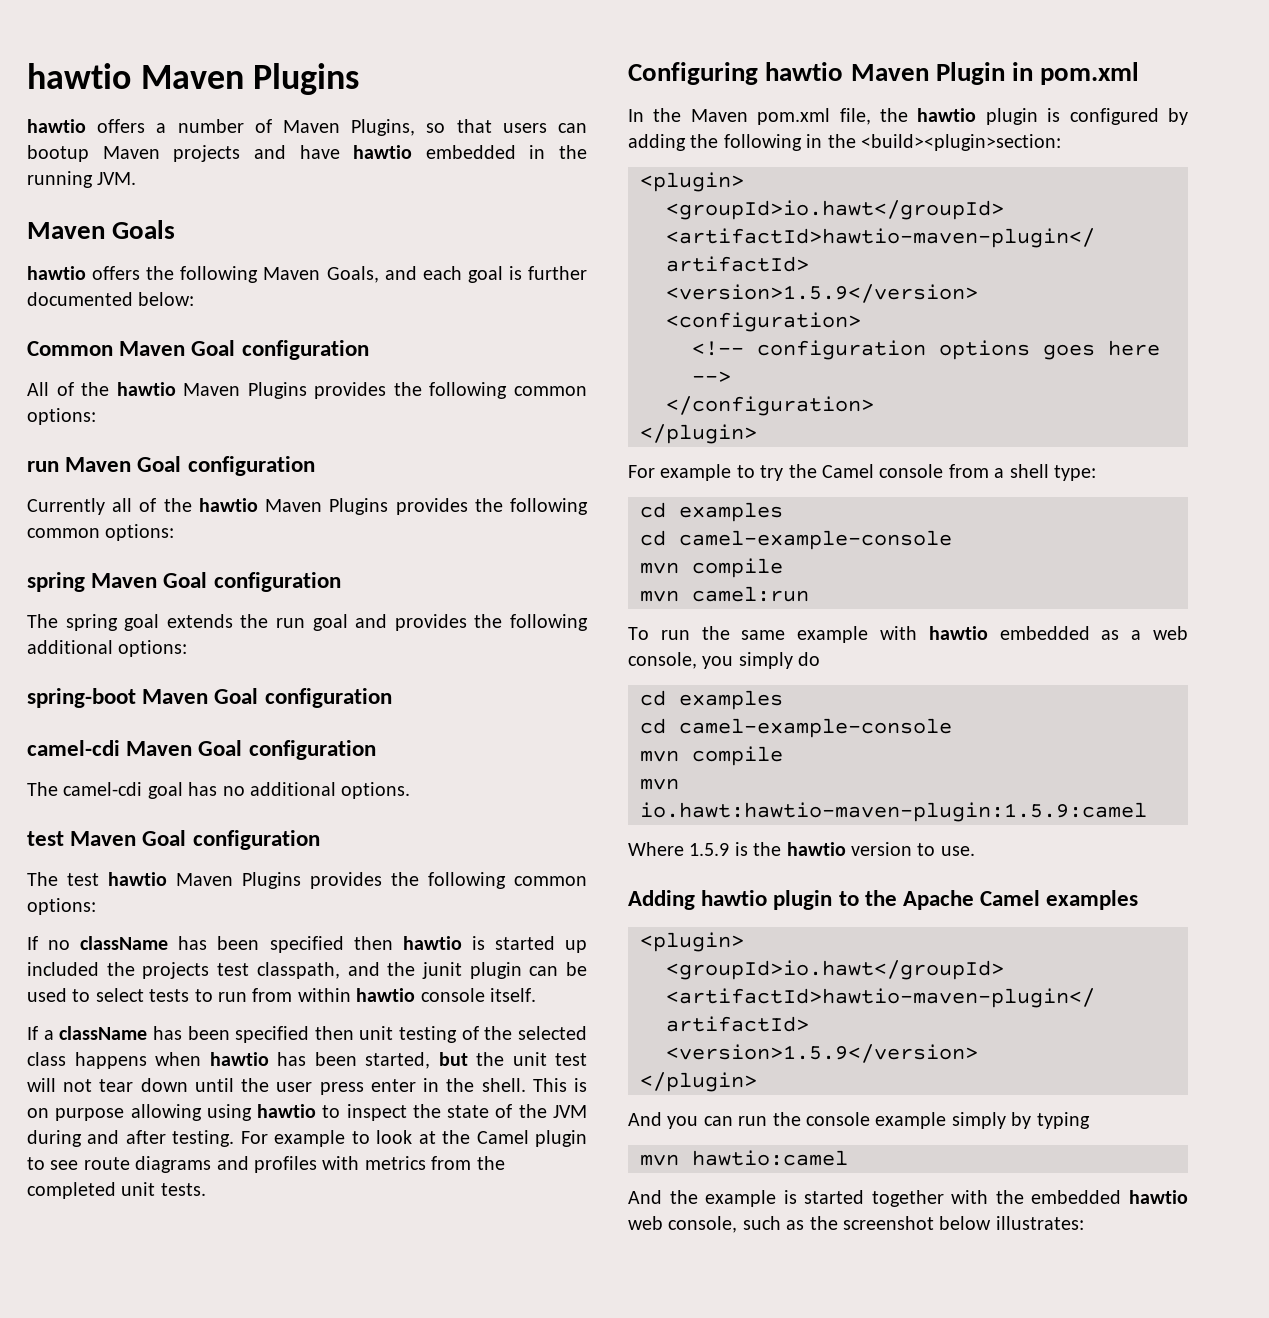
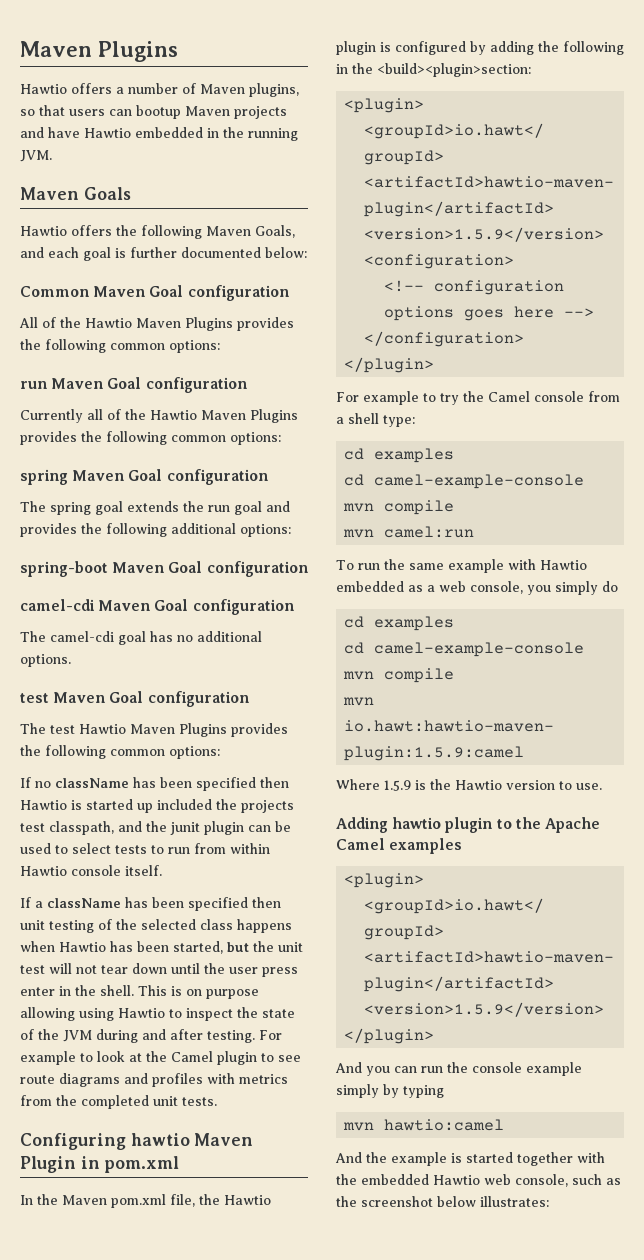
[27,63,131,89] hawtio -> (20, 49) none
[27,119,86,133] hawtio -> [20,84,67,94] Hawtio
[351,119,416,136] Plugins, -> [249,83,299,97] plugins,
[353,145,413,159] hawtio -> [84,128,131,138] Hawtio
[27,266,86,280] hawtio -> [20,226,67,236] Hawtio
[116,382,176,396] hawtio -> [85,318,132,328] Hawtio
[198,498,258,512] hawtio -> [150,410,197,420] Hawtio
[108,872,167,886] hawtio -> [79,724,126,734] Hawtio
[402,936,462,950] hawtio -> [20,800,67,810] Hawtio
[356,988,416,1002] hawtio -> [20,866,67,876] Hawtio
[209,1052,269,1066] hawtio -> [59,942,106,952] Hawtio
[257,1104,317,1118] hawtio -> [118,1008,165,1018] Hawtio
[917,108,977,122] hawtio -> [224,1195,271,1205] Hawtio
[928,626,988,640] hawtio -> [539,560,587,570] Hawtio
[786,842,846,856] hawtio -> [455,780,502,790] Hawtio
[1129,1190,1188,1204] hawtio -> [433,1175,480,1185] Hawtio

